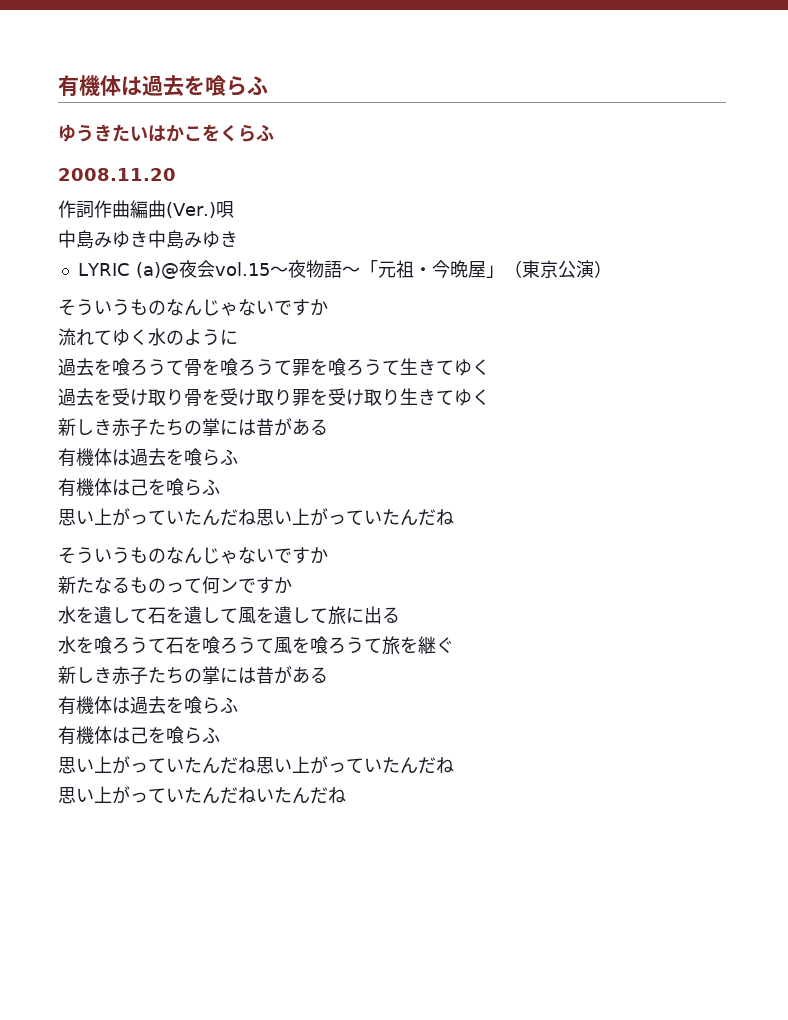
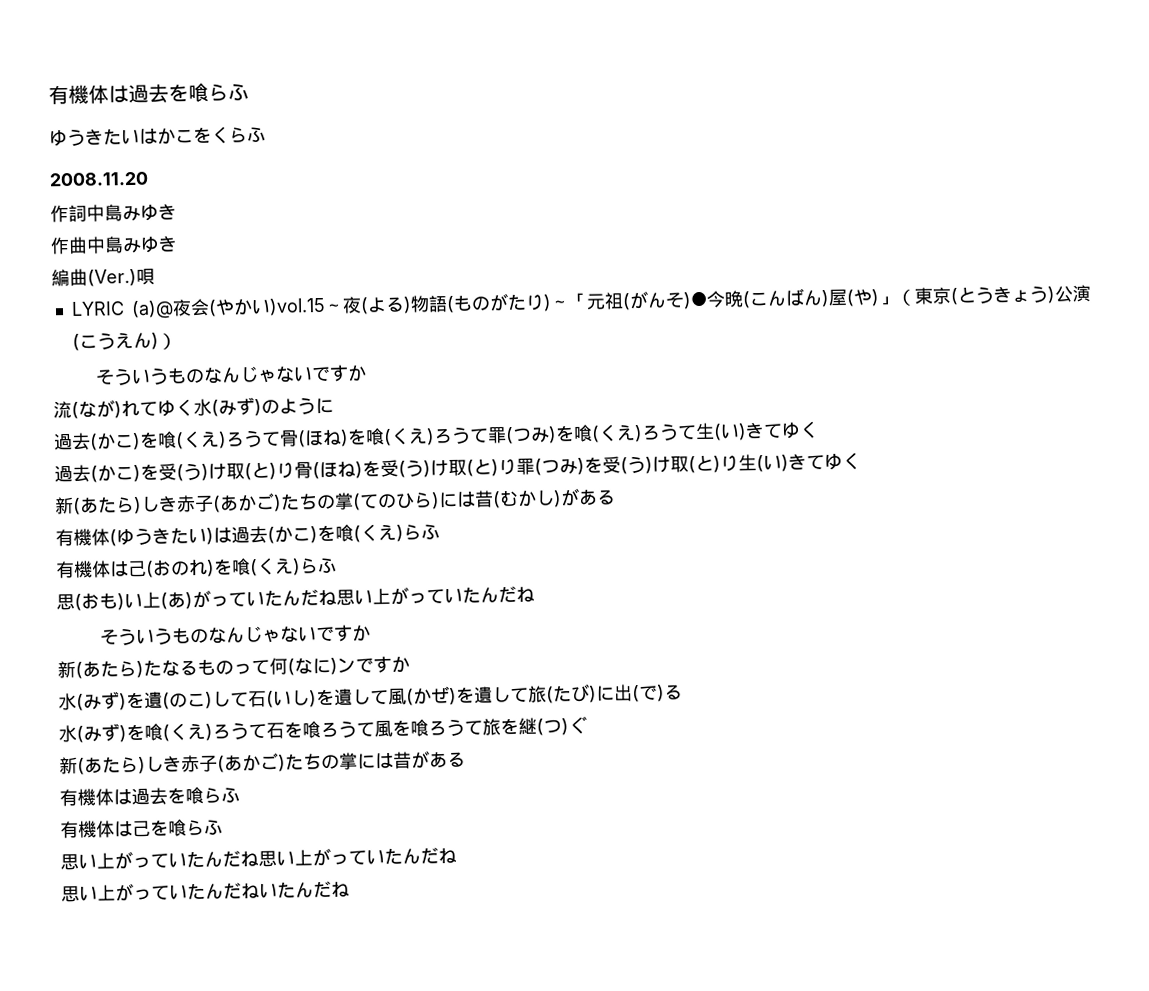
[94,200,234,219] [58,230,238,249] [77,260,594,279] 作曲編曲(Ver.)唄 // 中島みゆき中島みゆき // LYRIC (a)@夜会vol.15～夜物語～「元祖・今晩屋」（東京公演 -> [86,203,177,222] [50,235,178,255] [51,268,155,287] [70,284,1091,320] [71,332,159,351] 中島みゆき // 作曲中島みゆき // 編曲(Ver.)唄 // LYRIC (a)@夜会(やかい)vol.15～夜(よる)物語(ものがたり)～「元祖(がんそ)●今晩(こんばん)屋(や)」（東京(とうきょう)公演(こうえん)
[76,328,238,346] [58,358,490,376] [58,388,490,406] [58,418,328,437] [58,448,238,467] [58,478,220,497] [58,508,112,526] れてゆく水のように // 過去を喰ろうて骨を喰ろうて罪を喰ろうて生きてゆく // 過去を受け取り骨を受け取り罪を受け取り生きてゆく // 新しき赤子たちの掌には昔がある // 有機体は過去を喰らふ // 有機体は己を喰らふ // 思い上 -> [71,397,334,419] [53,421,819,451] [54,452,861,483] [54,487,616,515] [55,524,440,547] [55,557,337,579] [56,591,193,611] (なが)れてゆく水(みず)のように // 過去(かこ)を喰(くえ)ろうて骨(ほね)を喰(くえ)ろうて罪(つみ)を喰(くえ)ろうて生(い)きてゆく // 過去(かこ)を受(う)け取(と)り骨(ほね)を受(う)け取(と)り罪(つみ)を受(う)け取(と)り生(い)きてゆく // 新(あたら)しき赤子(あかご)たちの掌(てのひら)には昔(むかし)がある // 有機体(ゆうきたい)は過去(かこ)を喰(くえ)らふ // 有機体は己(おのれ)を喰(くえ)らふ // 思(おも)い上(あ)
(76, 585) none -> [75,660,144,679] (あたら)
(220, 585) none -> [287,657,338,676] (なに)
[76,606,400,625] [58,636,112,654] を遺して石を遺して風を遺して旅に出る // 水を喰 -> [76,683,683,711] [58,723,213,743] (みず)を遺(のこ)して石(いし)を遺して風(かぜ)を遺して旅(たび)に出(で)る // 水(みず)を喰(くえ)
(436, 645) none -> [536,718,569,736] (つ)
[76,666,148,685] しき赤子 -> [77,752,286,775] (あたら)しき赤子(あかご)

